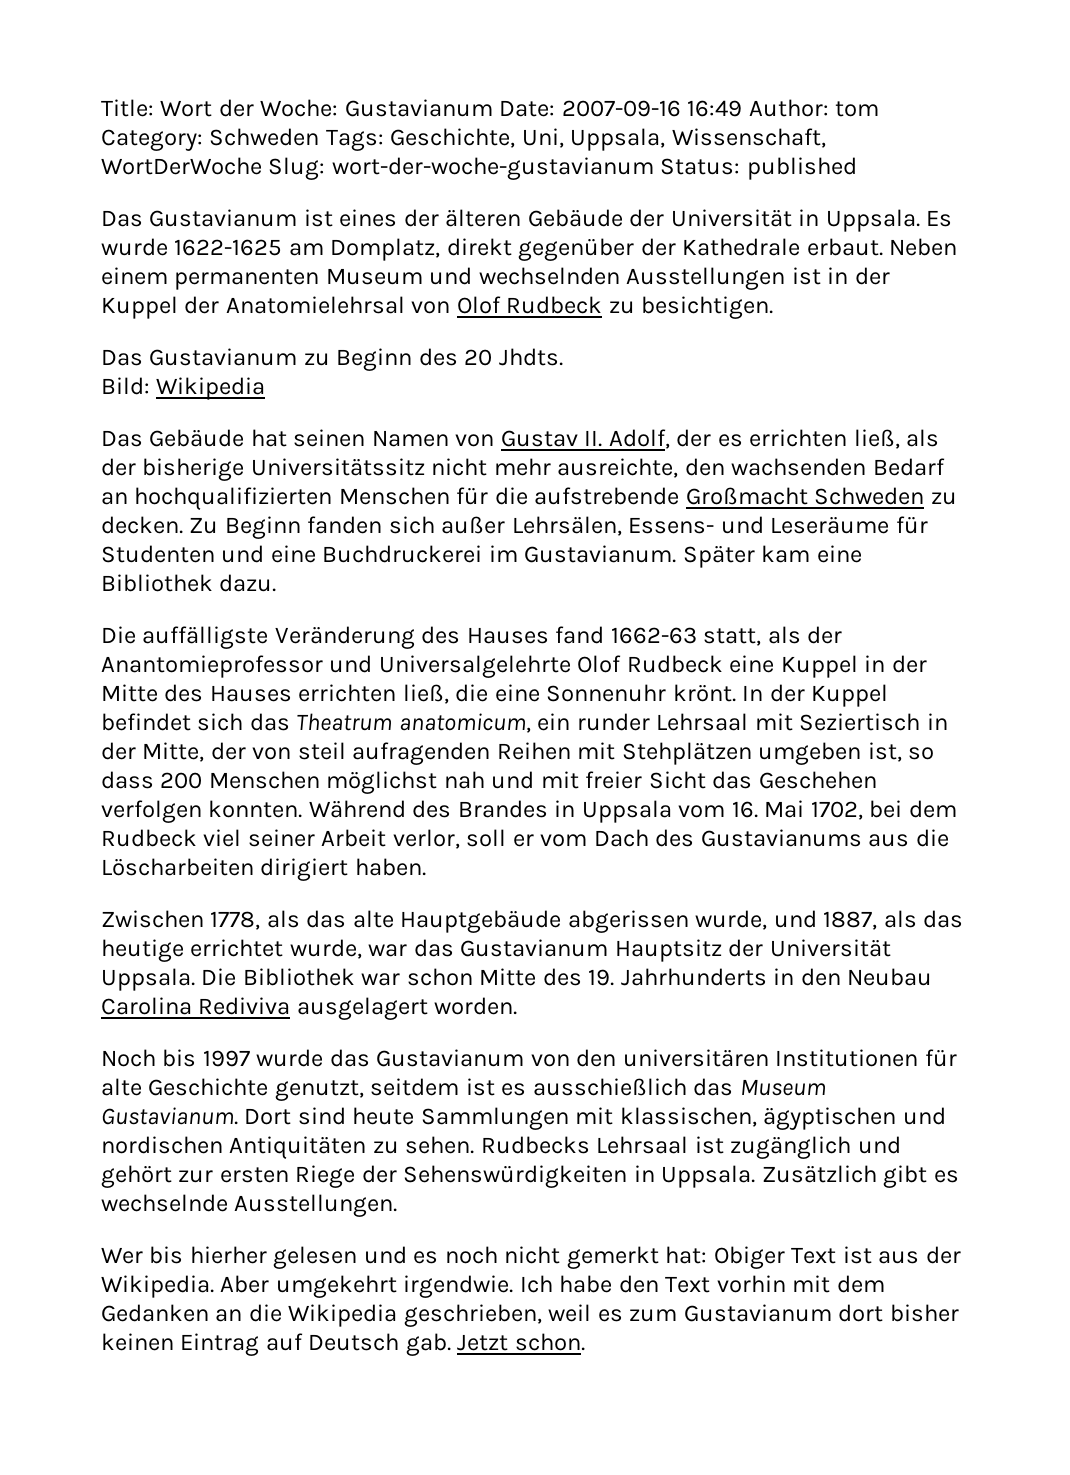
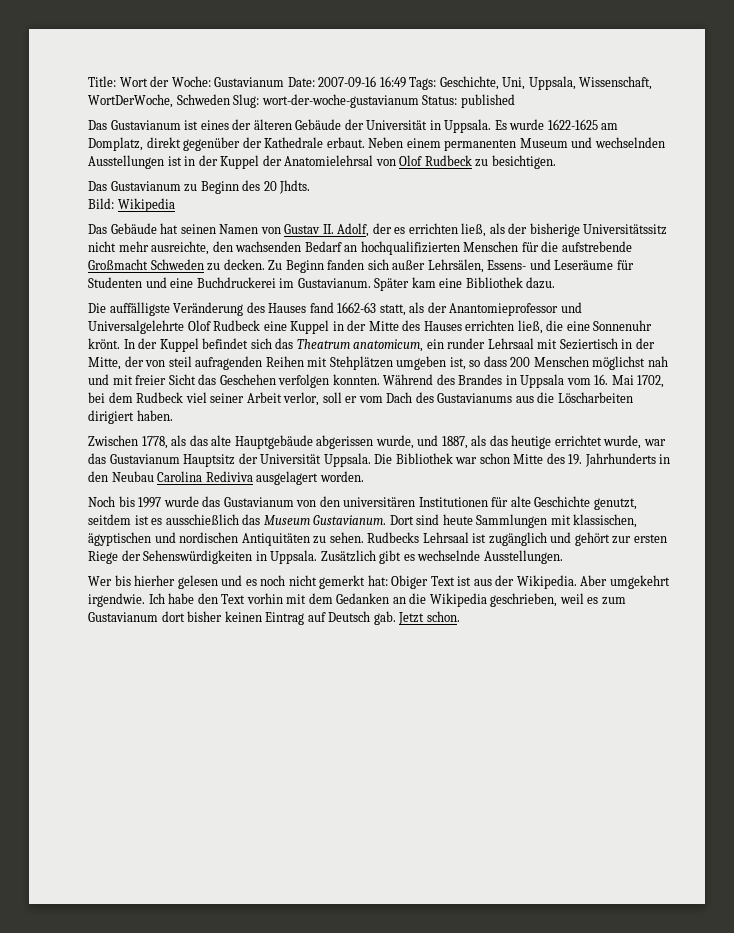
[748,99,880,117] [101,128,320,151] Author: tom Category: Schweden -> (406, 82) none
[101,157,262,175] WortDerWoche -> [88,94,230,108] WortDerWoche, Schweden

